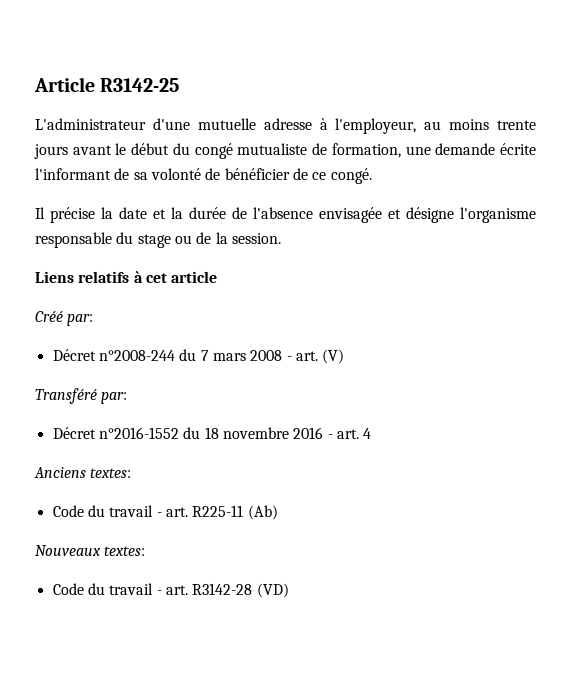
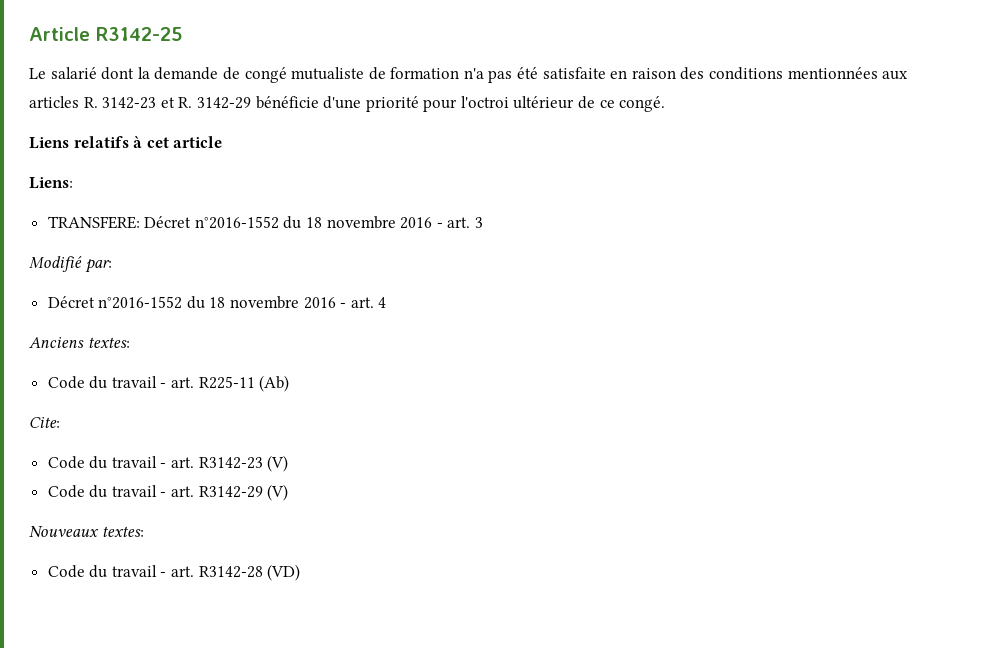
[35,118,536,134] [34,143,537,159] [35,168,372,184] [35,207,536,223] [35,232,281,248] L'administrateur d'une mutuelle adresse à l'employeur, au moins trente jours avant le début du congé mutualiste de formation, une demande écrite l'informant de sa volonté de bénéficier de ce congé. // Il précise la date et la durée de l'absence envisagée et désigne l'organisme responsable du stage ou de la session. -> [29,67,909,83] [29,96,666,112] Le salarié dont la demande de congé mutualiste de formation n'a pas été satisfaite en raison des conditions mentionnées aux articles R. 3142-23 et R. 3142-29 bénéficie d'une priorité pour l'octroi ultérieur de ce congé.
[35,311,94,326] [52,349,345,364] [35,388,97,404] Créé par: // Décret n°2008-244 du 7 mars 2008 - art. (V) // Transféré -> [29,177,73,189] [47,216,484,229] [29,256,82,272] Liens: // TRANSFERE: Décret n°2016-1552 du 18 novembre 2016 - art. 3 // Modifié
(278, 512) none -> [29,417,60,428] [47,455,289,472] [47,484,289,501] // Cite: // Code du travail - art. R3142-23 (V) // Code du travail - art. R3142-29 (V)

